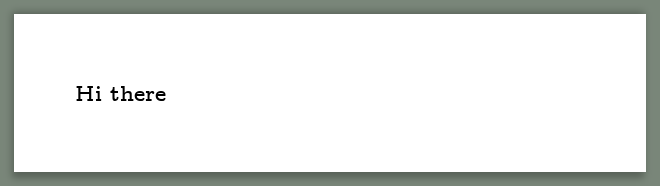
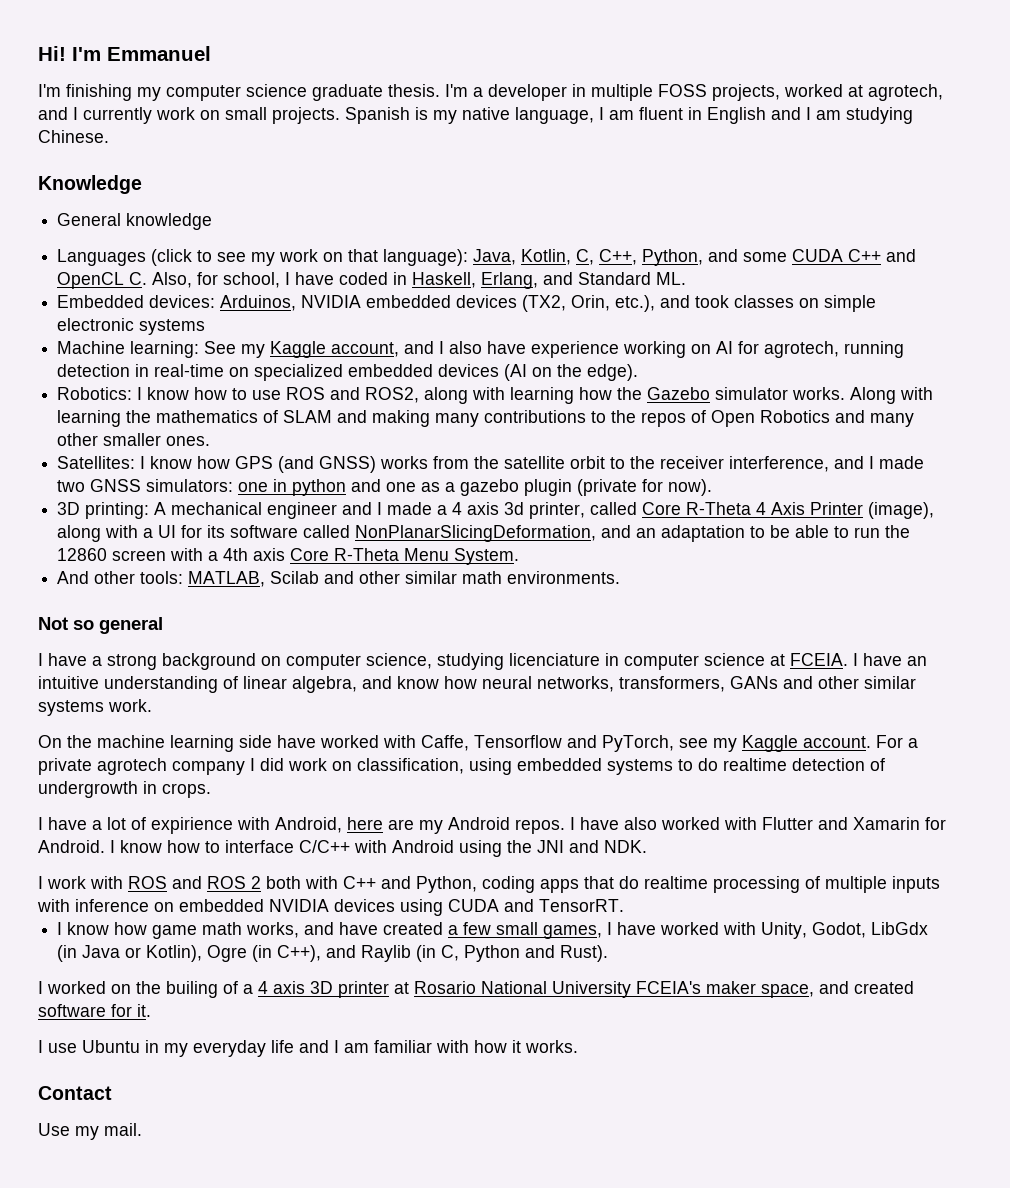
[75,86,166,101] Hi there -> [38,46,211,61] [38,84,943,101] [38,107,913,124] [38,130,109,143] [38,175,142,194] [57,213,213,230] [57,249,917,266] [57,272,687,289] [57,295,877,312] [57,318,206,335] [57,341,905,358] [57,364,639,381] [57,387,934,404] [57,410,915,427] [57,433,211,446] [57,456,925,473] [57,479,713,496] [57,502,935,519] [57,525,911,542] [57,548,520,565] [57,571,621,587] [38,617,163,634] [38,653,927,670] [38,676,916,693] [38,699,152,716] [38,735,918,752] [38,758,885,775] [38,781,211,798] [38,817,946,834] [38,840,647,857] [38,876,940,893] [37,899,624,916] [57,922,929,939] [57,945,609,962] [38,981,914,998] [38,1004,151,1017] [38,1040,578,1057] [38,1086,112,1100] [38,1123,142,1140] Hi! I'm Emmanuel // I'm finishing my computer science graduate thesis. I'm a developer in multiple FOSS projects, worked at agrotech, and I currently work on small projects. Spanish is my native language, I am fluent in English and I am studying Chinese. // Knowledge // General knowledge // Languages (click to see my work on that language): Java, Kotlin, C, C++, Python, and some CUDA C++ and OpenCL C. Also, for school, I have coded in Haskell, Erlang, and Standard ML. // Embedded devices: Arduinos, NVIDIA embedded devices (TX2, Orin, etc.), and took classes on simple electronic systems // Machine learning: See my Kaggle account, and I also have experience working on AI for agrotech, running detection in real-time on specialized embedded devices (AI on the edge). // Robotics: I know how to use ROS and ROS2, along with learning how the Gazebo simulator works. Along with learning the mathematics of SLAM and making many contributions to the repos of Open Robotics and many other smaller ones. // Satellites: I know how GPS (and GNSS) works from the satellite orbit to the receiver interference, and I made two GNSS simulators: one in python and one as a gazebo plugin (private for now). // 3D printing: A mechanical engineer and I made a 4 axis 3d printer, called Core R-Theta 4 Axis Printer (image), along with a UI for its software called NonPlanarSlicingDeformation, and an adaptation to be able to run the 12860 screen with a 4th axis Core R-Theta Menu System. // And other tools: MATLAB, Scilab and other similar math environments. // Not so general // I have a strong background on computer science, studying licenciature in computer science at FCEIA. I have an intuitive understanding of linear algebra, and know how neural networks, transformers, GANs and other similar systems work. // On the machine learning side have worked with Caffe, Tensorflow and PyTorch, see my Kaggle account. For a private agrotech company I did work on classification, using embedded systems to do realtime detection of undergrowth in crops. // I have a lot of expirience with Android, here are my Android repos. I have also worked with Flutter and Xamarin for Android. I know how to interface C/C++ with Android using the JNI and NDK. // I work with ROS and ROS 2 both with C++ and Python, coding apps that do realtime processing of multiple inputs with inference on embedded NVIDIA devices using CUDA and TensorRT. // I know how game math works, and have created a few small games, I have worked with Unity, Godot, LibGdx (in Java or Kotlin), Ogre (in C++), and Raylib (in C, Python and Rust). // I worked on the builing of a 4 axis 3D printer at Rosario National University FCEIA's maker space, and created software for it. // I use Ubuntu in my everyday life and I am familiar with how it works. // Contact // Use my mail.

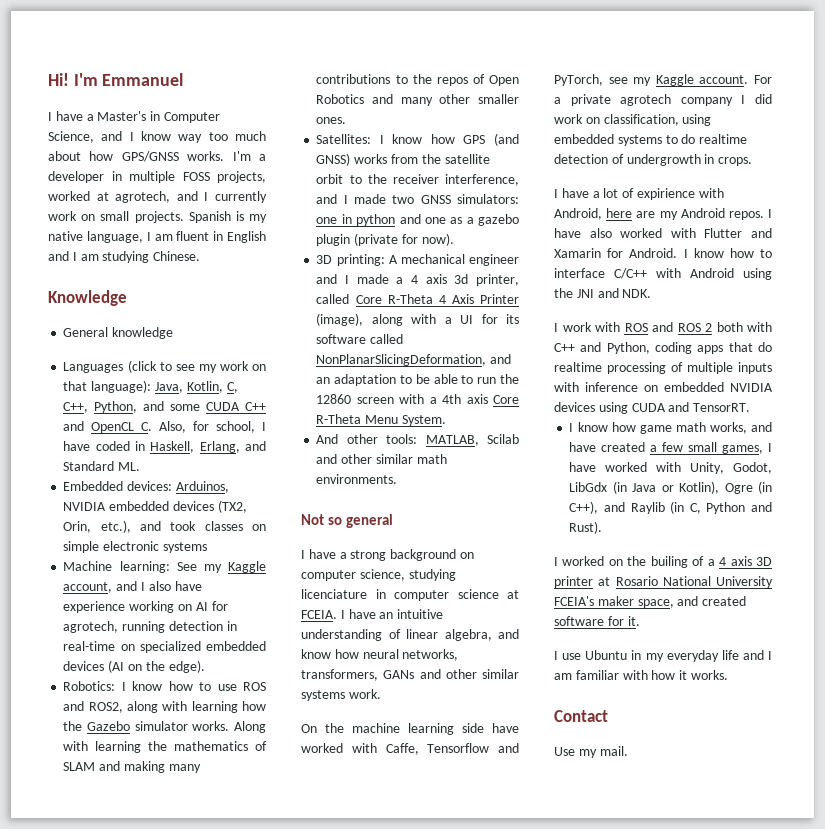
[38,84,440,101] I'm finishing my computer science graduate thesis. -> [48,111,220,123] [48,131,266,143] [48,151,225,162] I have a Master's in Computer Science, and I know way too much about how GPS/GNSS works.

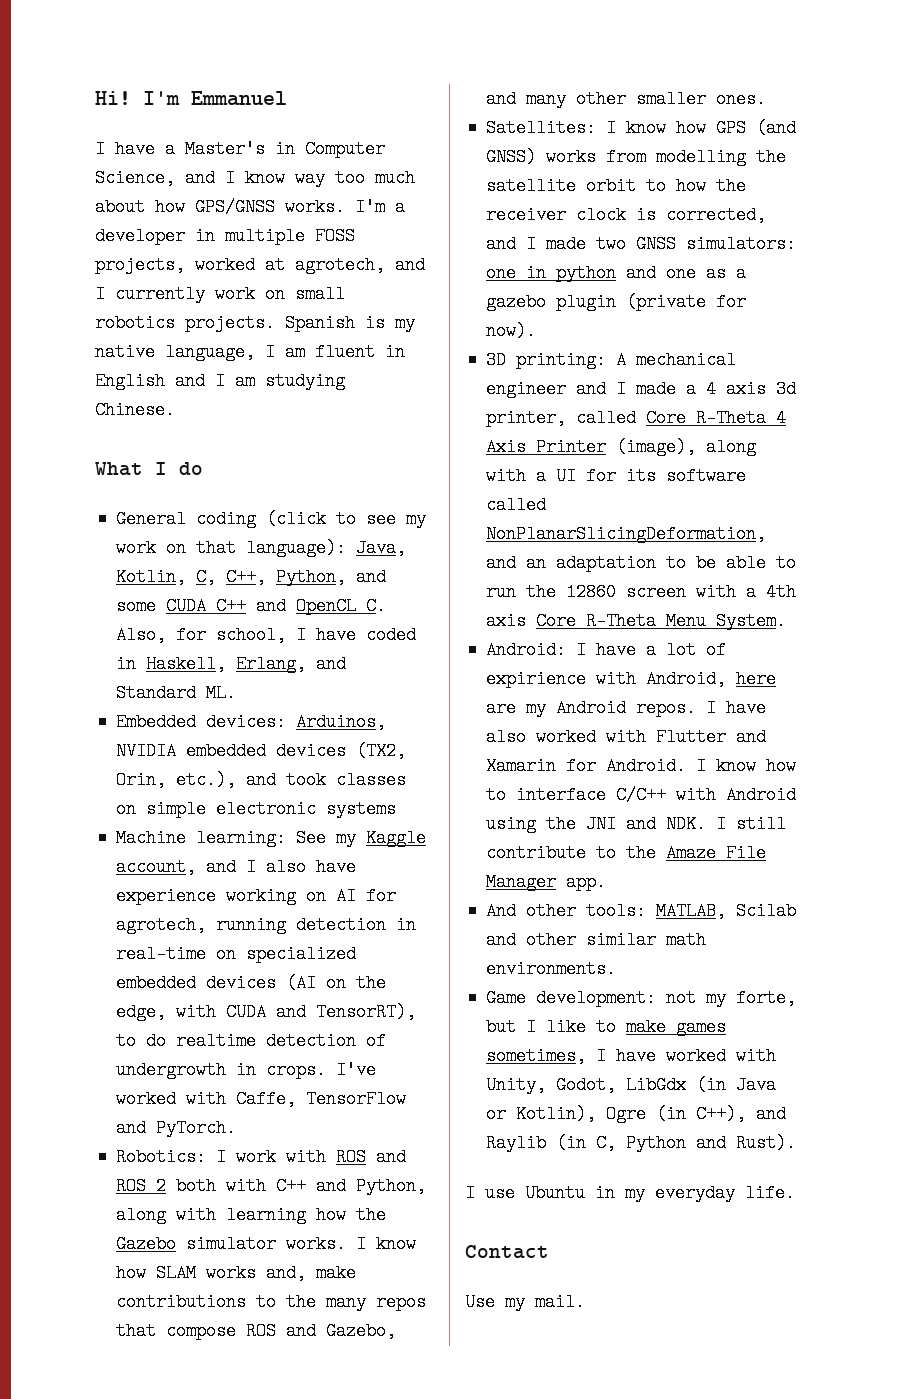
(130, 216) none -> [95,314,175,332] robotics
[48,290,127,306] Knowledge -> [95,462,203,476] What I do
[112,327,174,339] [63,362,124,373] knowledge // Languages -> [196,510,257,528] coding
[168,660,205,673] [63,681,266,691] [63,701,123,713] edge). // Robotics: I know how to use ROS and ROS2, -> [116,1003,417,1021] [116,1032,387,1050] [116,1061,377,1079] [116,1090,407,1108] [116,1119,237,1137] [116,1148,407,1166] [116,1177,427,1195] edge, with CUDA and TensorRT), to do realtime detection of undergrowth in crops. I've worked with Caffe, TensorFlow and PyTorch. // Robotics: I work with ROS and ROS 2 both with C++ and Python,
[234,721,266,733] [63,741,267,753] [63,761,201,773] [316,74,519,86] [316,94,365,104] Along with learning the mathematics of SLAM and making many contributions to the repos of Open Robotics -> [356,1235,417,1253] [116,1264,357,1282] [116,1293,427,1311] [116,1322,397,1340] I know how SLAM works and, make contributions to the many repos that compose ROS and Gazebo,
(418, 159) none -> [656,148,747,166] modelling
(362, 179) none -> [676,177,707,195] how
[445,174,519,186] interference, -> [576,206,767,224] clock is corrected,
[316,434,519,446] [316,454,447,464] [316,474,398,484] [301,514,394,528] [301,549,474,561] [301,569,456,581] [301,589,519,601] [301,609,444,619] [301,629,519,641] [301,649,459,661] [301,669,519,681] [301,689,381,701] [301,723,519,735] [301,743,519,755] [554,74,772,86] [554,94,772,106] [554,114,712,126] [554,134,748,146] [554,154,753,166] And other tools: MATLAB, Scilab and other similar math environments. // Not so general // I have a strong background on computer science, studying licenciature in computer science at FCEIA. I have an intuitive understanding of linear algebra, and know how neural networks, transformers, GANs and other similar systems work. // On the machine learning side have worked with Caffe, Tensorflow and PyTorch, see my Kaggle account. For a private agrotech company I did work on classification, using embedded systems to do realtime detection of undergrowth in crops. // -> [486,641,567,659] Android:
[554,322,772,332] [554,342,772,354] [554,362,772,374] [554,382,773,392] [554,402,751,414] [569,422,772,434] [569,442,764,454] // I work with ROS and ROS 2 both with C++ and Python, coding apps that do realtime processing of multiple inputs with inference on embedded NVIDIA devices using CUDA and TensorRT. // I know how game math works, and have created a few small games, -> [716,815,787,833] [486,844,767,862] [486,873,607,891] [486,902,797,920] [486,931,707,949] [486,960,617,978] [486,989,797,1007] [486,1018,727,1036] [486,1047,587,1065] I still contribute to the Amaze File Manager app. // And other tools: MATLAB, Scilab and other similar math environments. // Game development: not my forte, but I like to make games sometimes,
[554,556,772,568] [554,576,773,588] [554,596,747,608] [554,616,640,626] // I worked on the builing of a 4 axis 3D printer at Rosario National University FCEIA's maker space, and created software for it. -> (797, 1143) none
[721,650,772,660] [554,670,728,680] life and I am familiar with how it works. -> [745,1184,795,1202] life.

